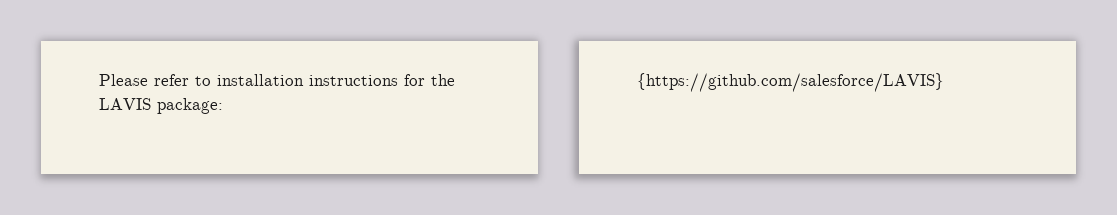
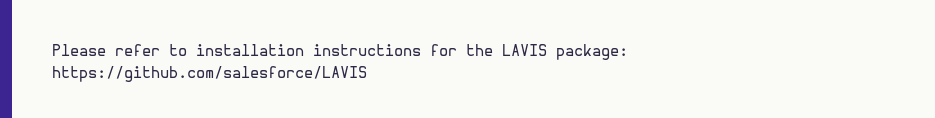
[637,73,944,92] {https://github.com/salesforce/LAVIS} -> [52,66,367,82] https://github.com/salesforce/LAVIS

